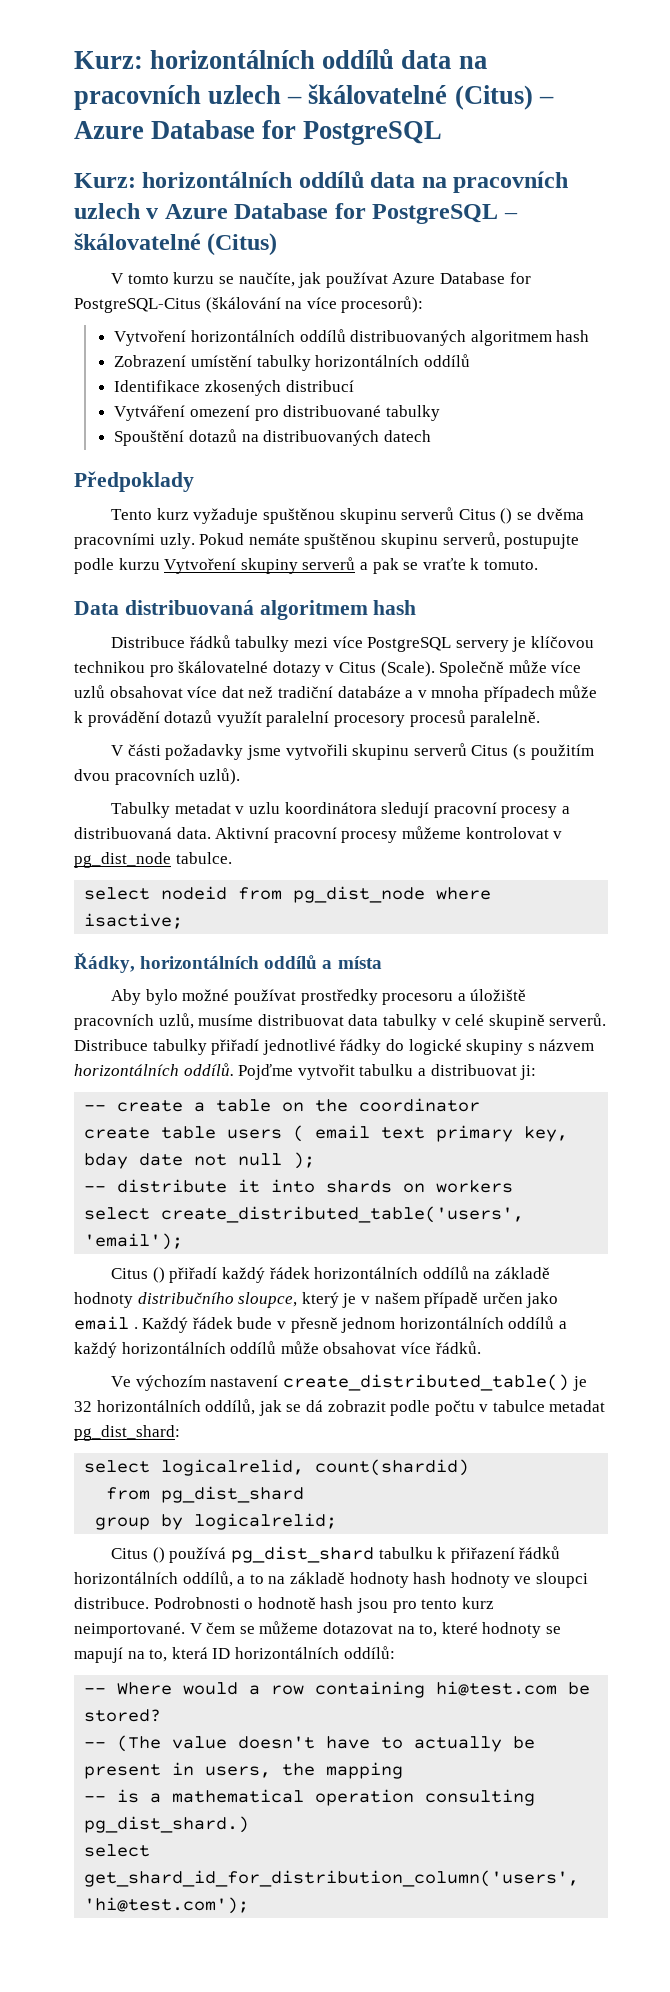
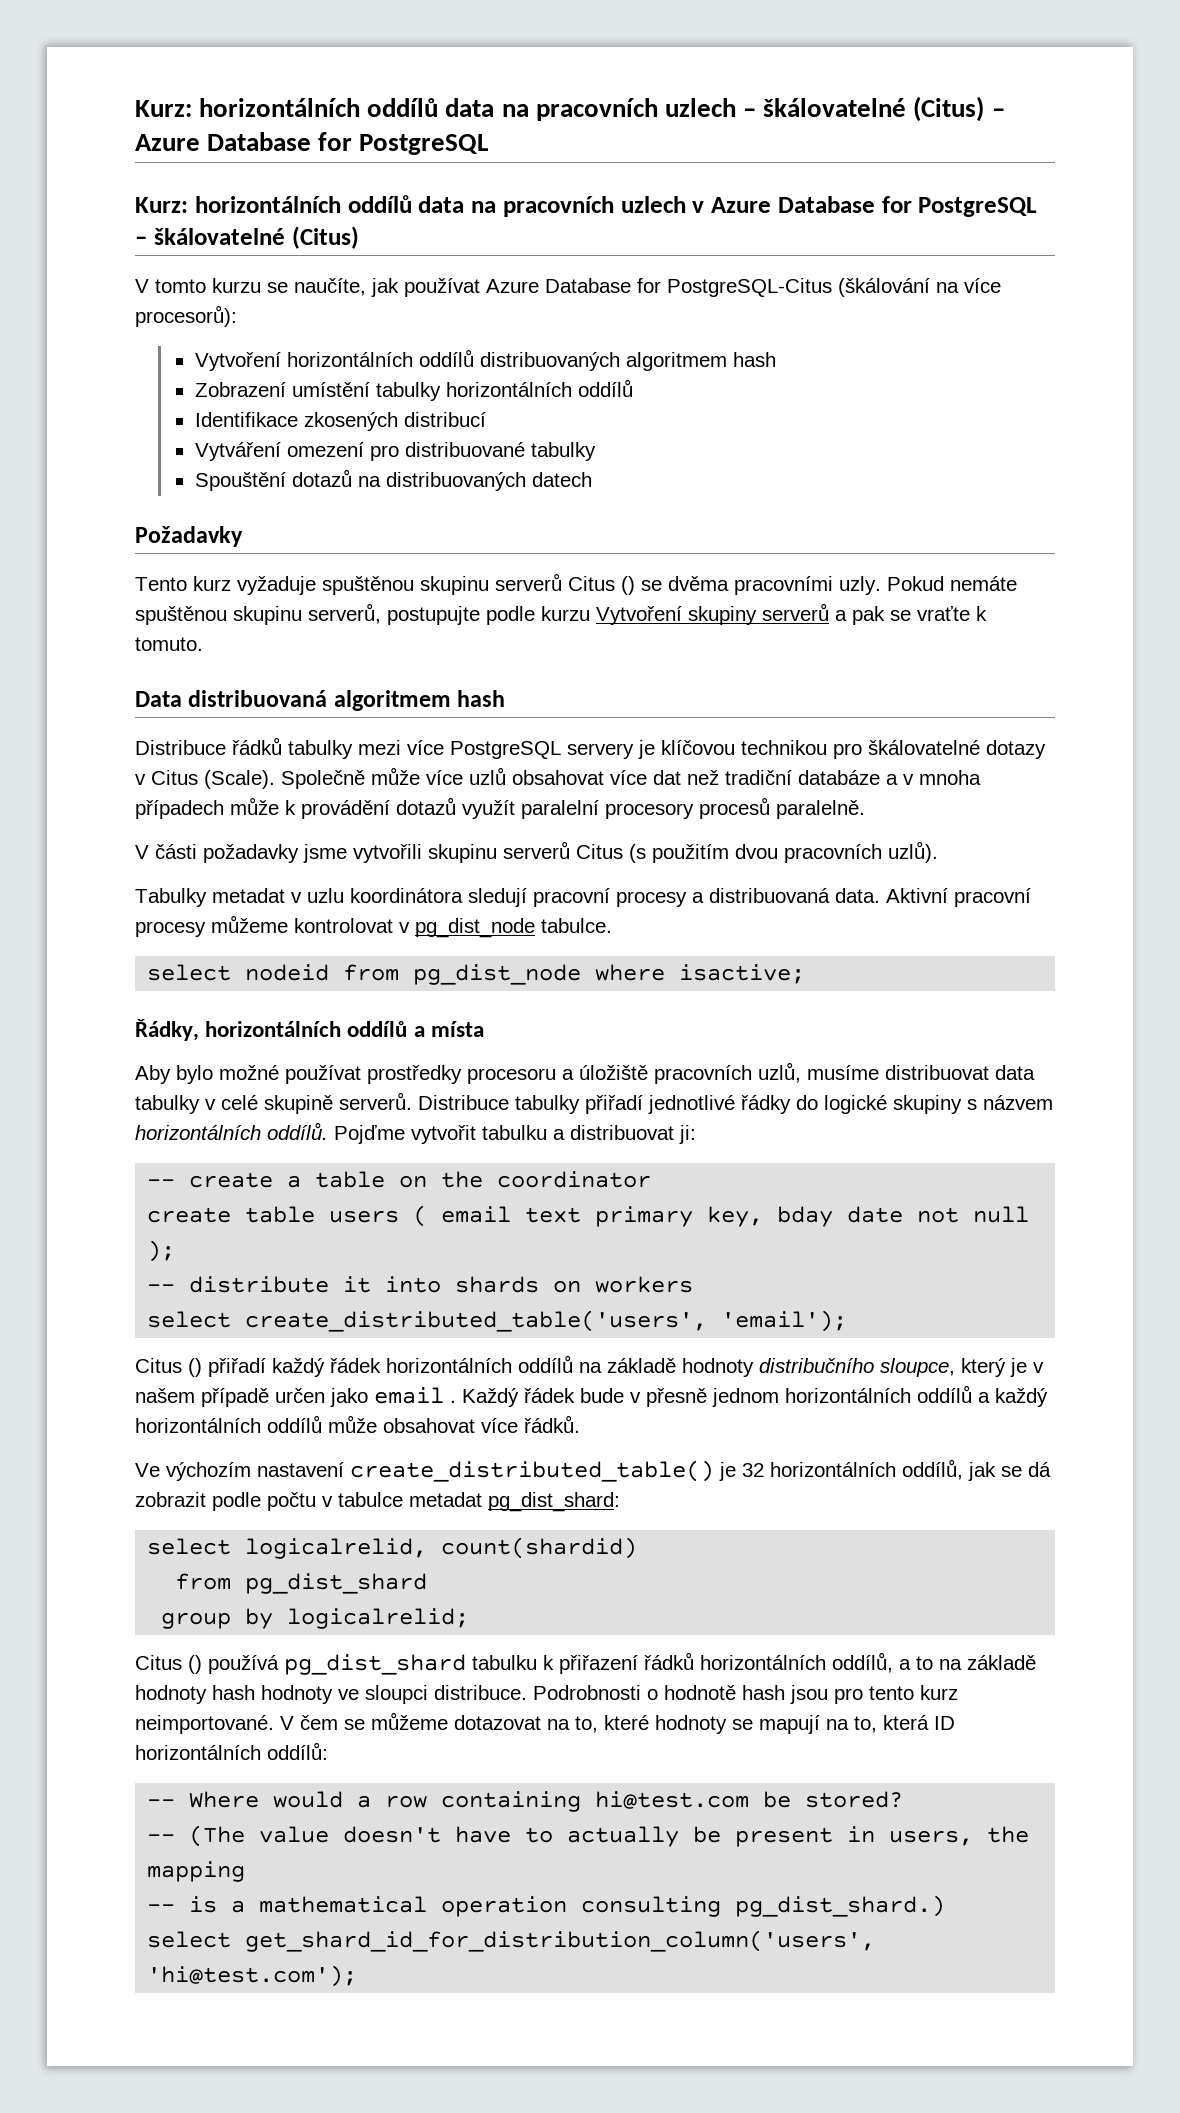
[74,471,194,492] Předpoklady -> [135,526,243,547] Požadavky

